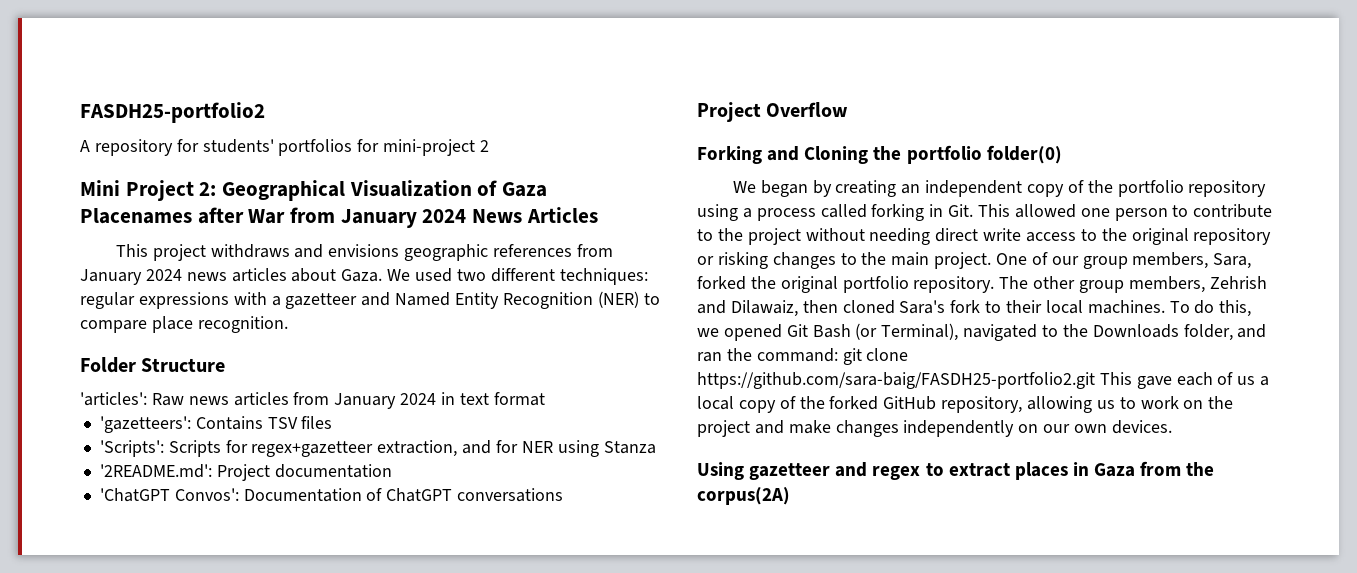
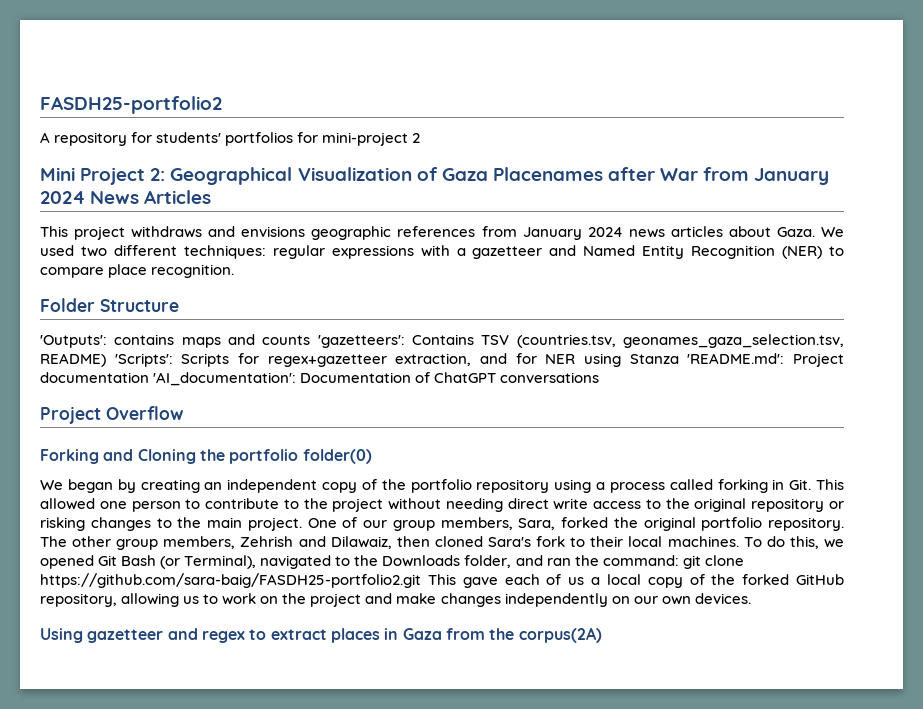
[80,392,545,409] [99,416,333,433] 'articles': Raw news articles from January 2024 in text format // 'gazetteers': Contains TSV files // -> [40,334,844,348] [40,353,106,367] 'Outputs': contains maps and counts 'gazetteers': Contains TSV (countries.tsv, geonames_gaza_selection.tsv, README)
[99,464,212,478] // '2README.md': -> [687,353,785,364] 'README.md':
[99,488,239,502] // 'ChatGPT Convos': -> [153,372,297,386] 'AI_documentation':

